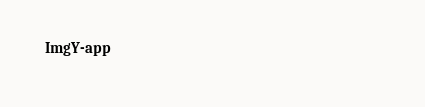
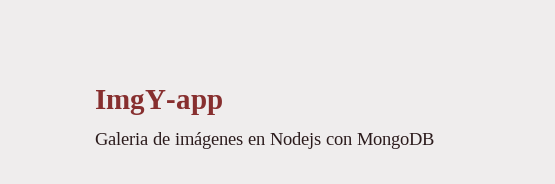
(111, 49) none -> [95,132,434,149] // Galeria de imágenes en Nodejs con MongoDB

